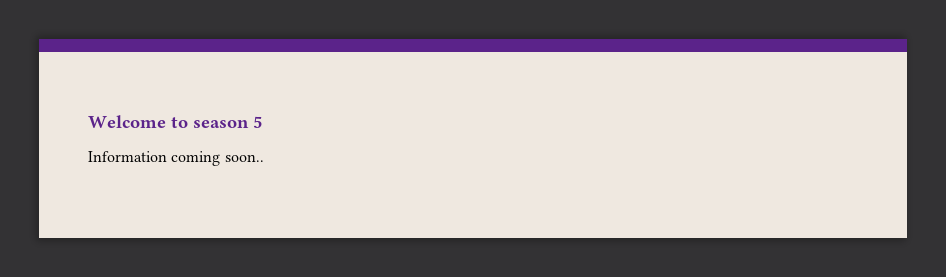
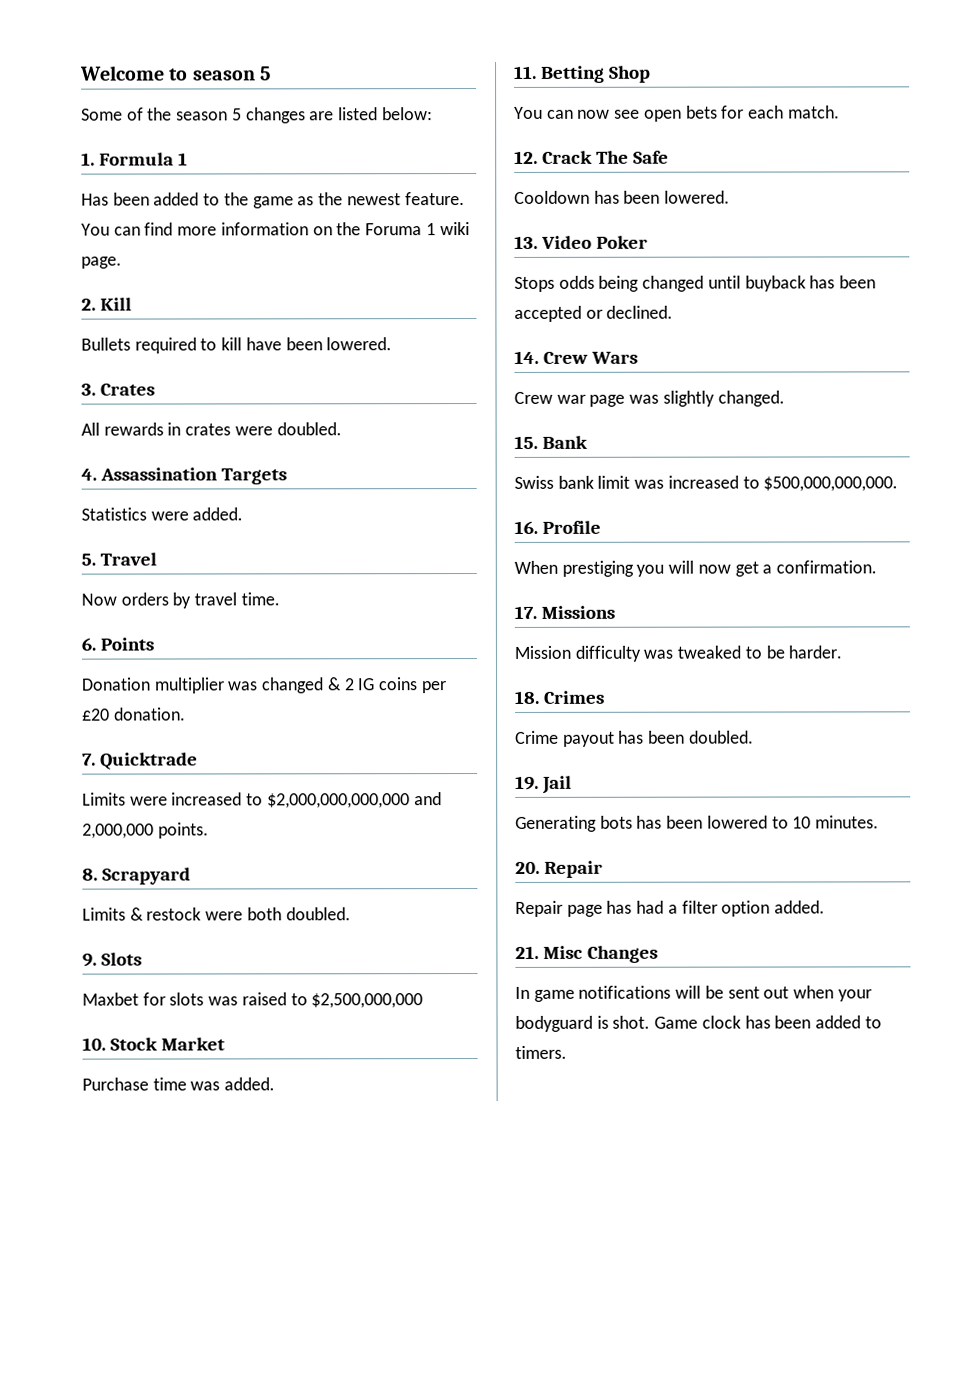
[88,151,264,166] Information coming soon.. -> [81,107,433,124] [81,152,188,166] [81,192,465,209] [81,222,470,236] [81,256,122,269] [81,297,132,311] [81,337,393,354] [81,383,155,396] [81,422,342,436] [81,467,287,485] [81,507,244,521] [81,552,157,566] [81,592,280,609] [81,637,154,651] [81,677,447,694] [82,707,186,721] [82,752,198,770] [82,792,442,809] [82,822,209,839] [82,867,191,885] [82,907,351,921] [82,952,142,967] [82,992,424,1009] [82,1037,225,1051] [82,1077,276,1091] [514,65,651,83] [514,105,840,122] [514,150,669,164] [514,190,731,204] [514,235,648,249] [514,275,877,292] [514,305,674,322] [514,350,638,364] [514,390,785,407] [514,435,588,449] [514,475,899,492] [514,520,601,534] [514,560,878,577] [514,605,615,619] [514,645,843,662] [515,690,605,704] [515,730,754,747] [515,775,572,794] [515,815,880,832] [515,860,603,878] [515,900,826,917] [515,945,658,963] [515,985,872,1002] [515,1015,882,1032] [515,1045,567,1059] Some of the season 5 changes are listed below: // 1. Formula 1 // Has been added to the game as the newest feature. You can find more information on the Foruma 1 wiki page. // 2. Kill // Bullets required to kill have been lowered. // 3. Crates // All rewards in crates were doubled. // 4. Assassination Targets // Statistics were added. // 5. Travel // Now orders by travel time. // 6. Points // Donation multiplier was changed & 2 IG coins per £20 donation. // 7. Quicktrade // Limits were increased to $2,000,000,000,000 and 2,000,000 points. // 8. Scrapyard // Limits & restock were both doubled. // 9. Slots // Maxbet for slots was raised to $2,500,000,000 // 10. Stock Market // Purchase time was added. // 11. Betting Shop // You can now see open bets for each match. // 12. Crack The Safe // Cooldown has been lowered. // 13. Video Poker // Stops odds being changed until buyback has been accepted or declined. // 14. Crew Wars // Crew war page was slightly changed. // 15. Bank // Swiss bank limit was increased to $500,000,000,000. // 16. Profile // When prestiging you will now get a confirmation. // 17. Missions // Mission difficulty was tweaked to be harder. // 18. Crimes // Crime payout has been doubled. // 19. Jail // Generating bots has been lowered to 10 minutes. // 20. Repair // Repair page has had a filter option added. // 21. Misc Changes // In game notifications will be sent out when your bodyguard is shot. Game clock has been added to timers.

